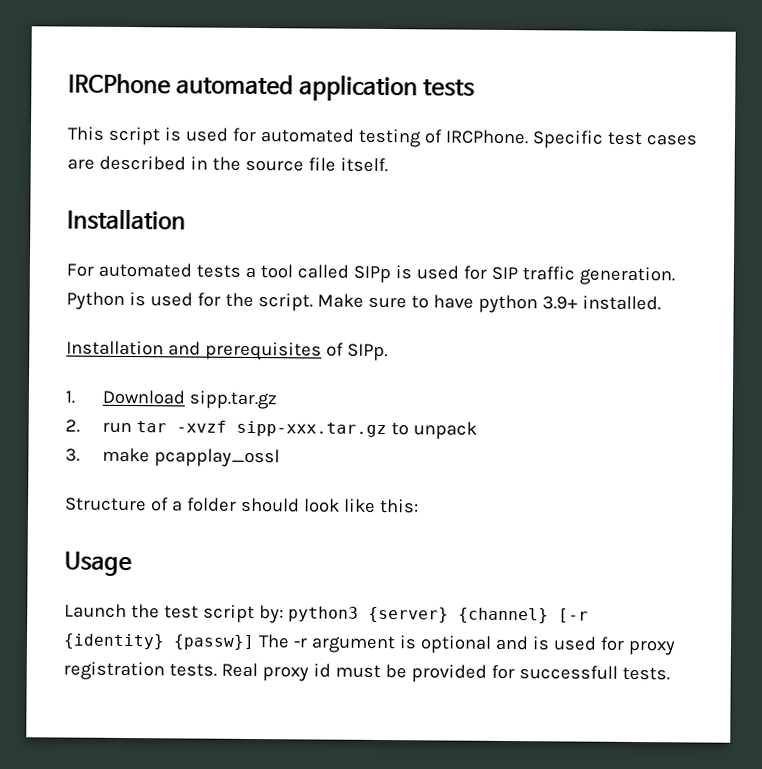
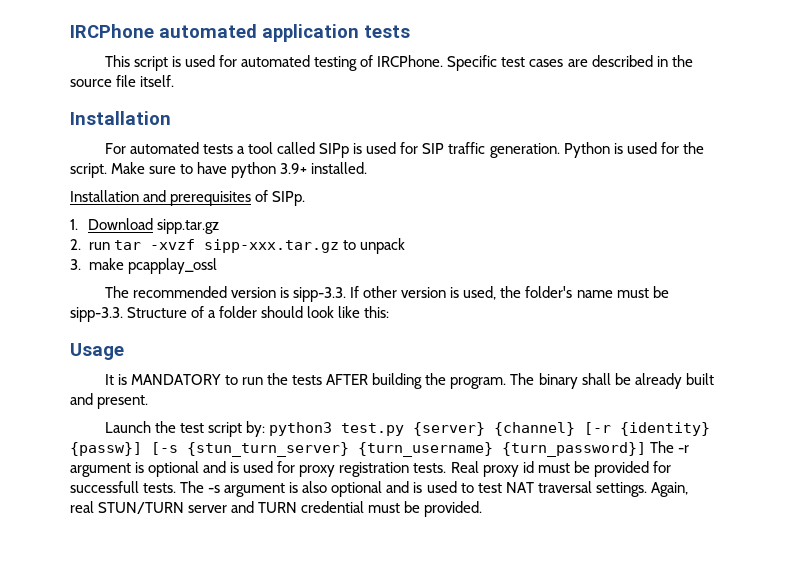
(280, 458) none -> [104,286,669,302] [70,307,123,322] The recommended version is sipp-3.3. If other version is used, the folder's name must be sipp-3.3.
(132, 564) none -> [104,373,714,389] [70,393,149,409] // It is MANDATORY to run the tests AFTER building the program. The binary shall be already built and present.
(359, 614) none -> [341,423,405,436] test.py
(255, 642) none -> [151,442,646,457] [-s {stun_turn_server} {turn_username} {turn_password}]
(670, 673) none -> [180,481,688,497] [70,501,483,517] The -s argument is also optional and is used to test NAT traversal settings. Again, real STUN/TURN server and TURN credential must be provided.

